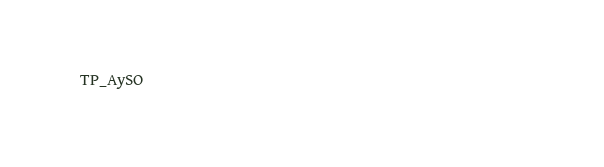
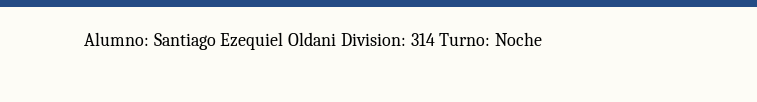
[80,75,143,89] TP_AySO -> [84,32,543,50] Alumno: Santiago Ezequiel Oldani Division: 314 Turno: Noche

